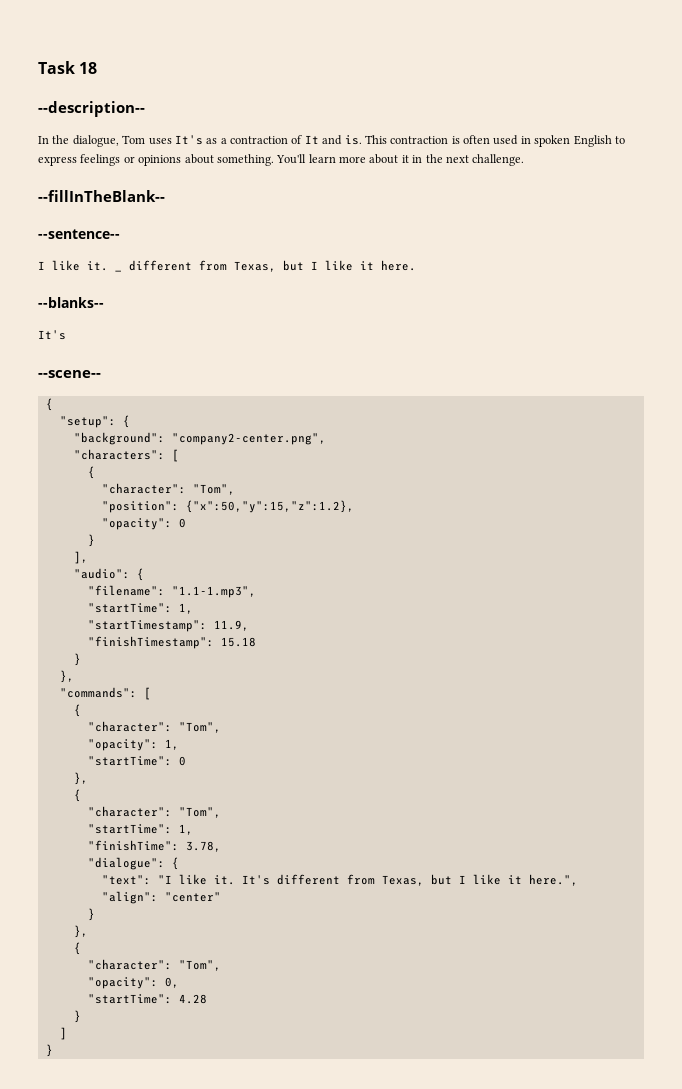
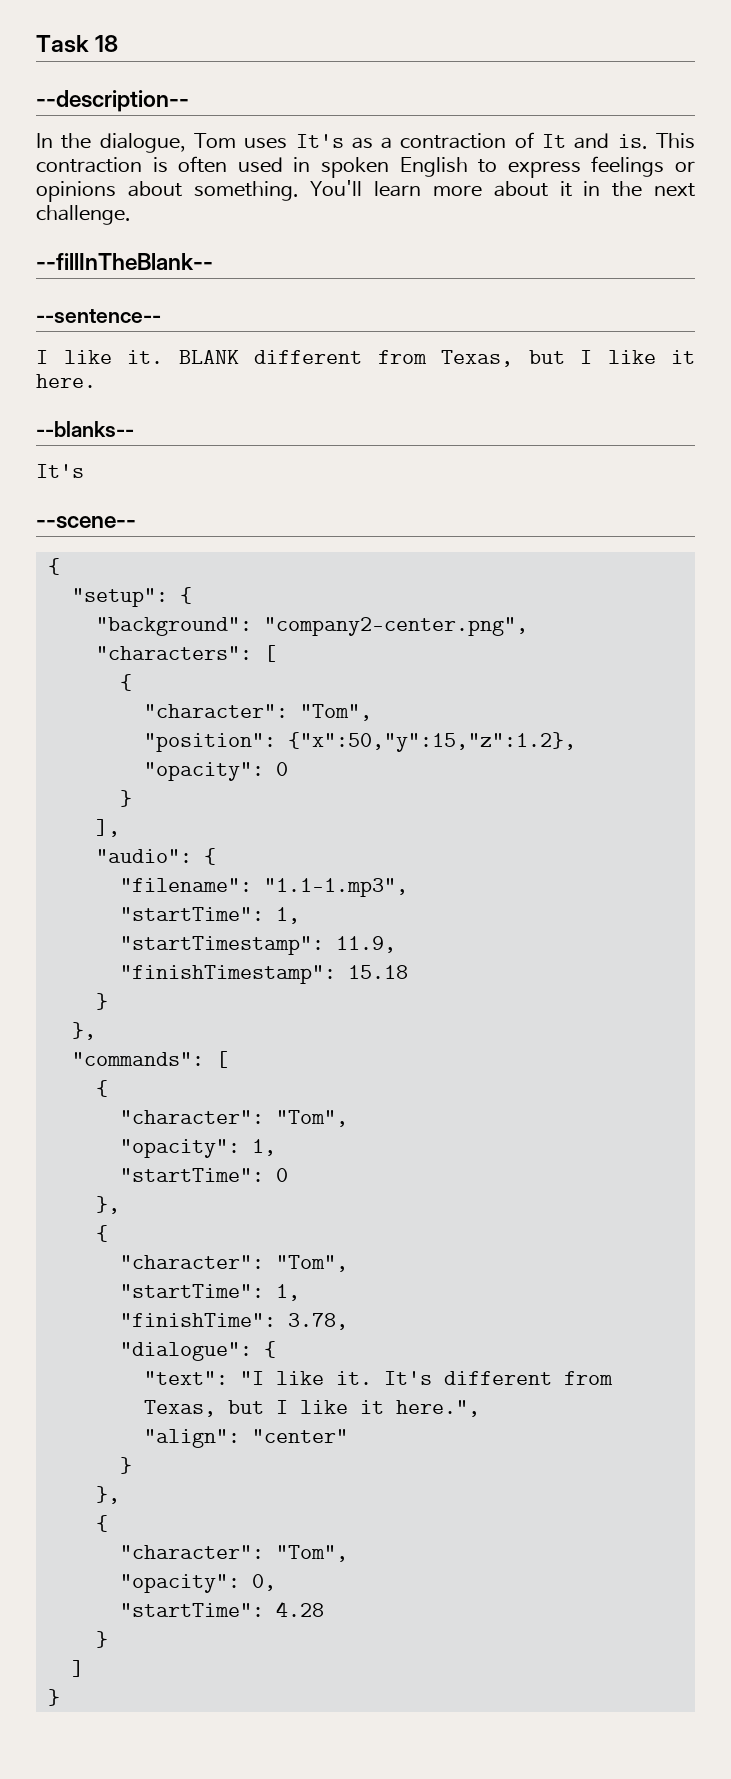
[115,270,122,272] _ -> [178,350,239,364] BLANK

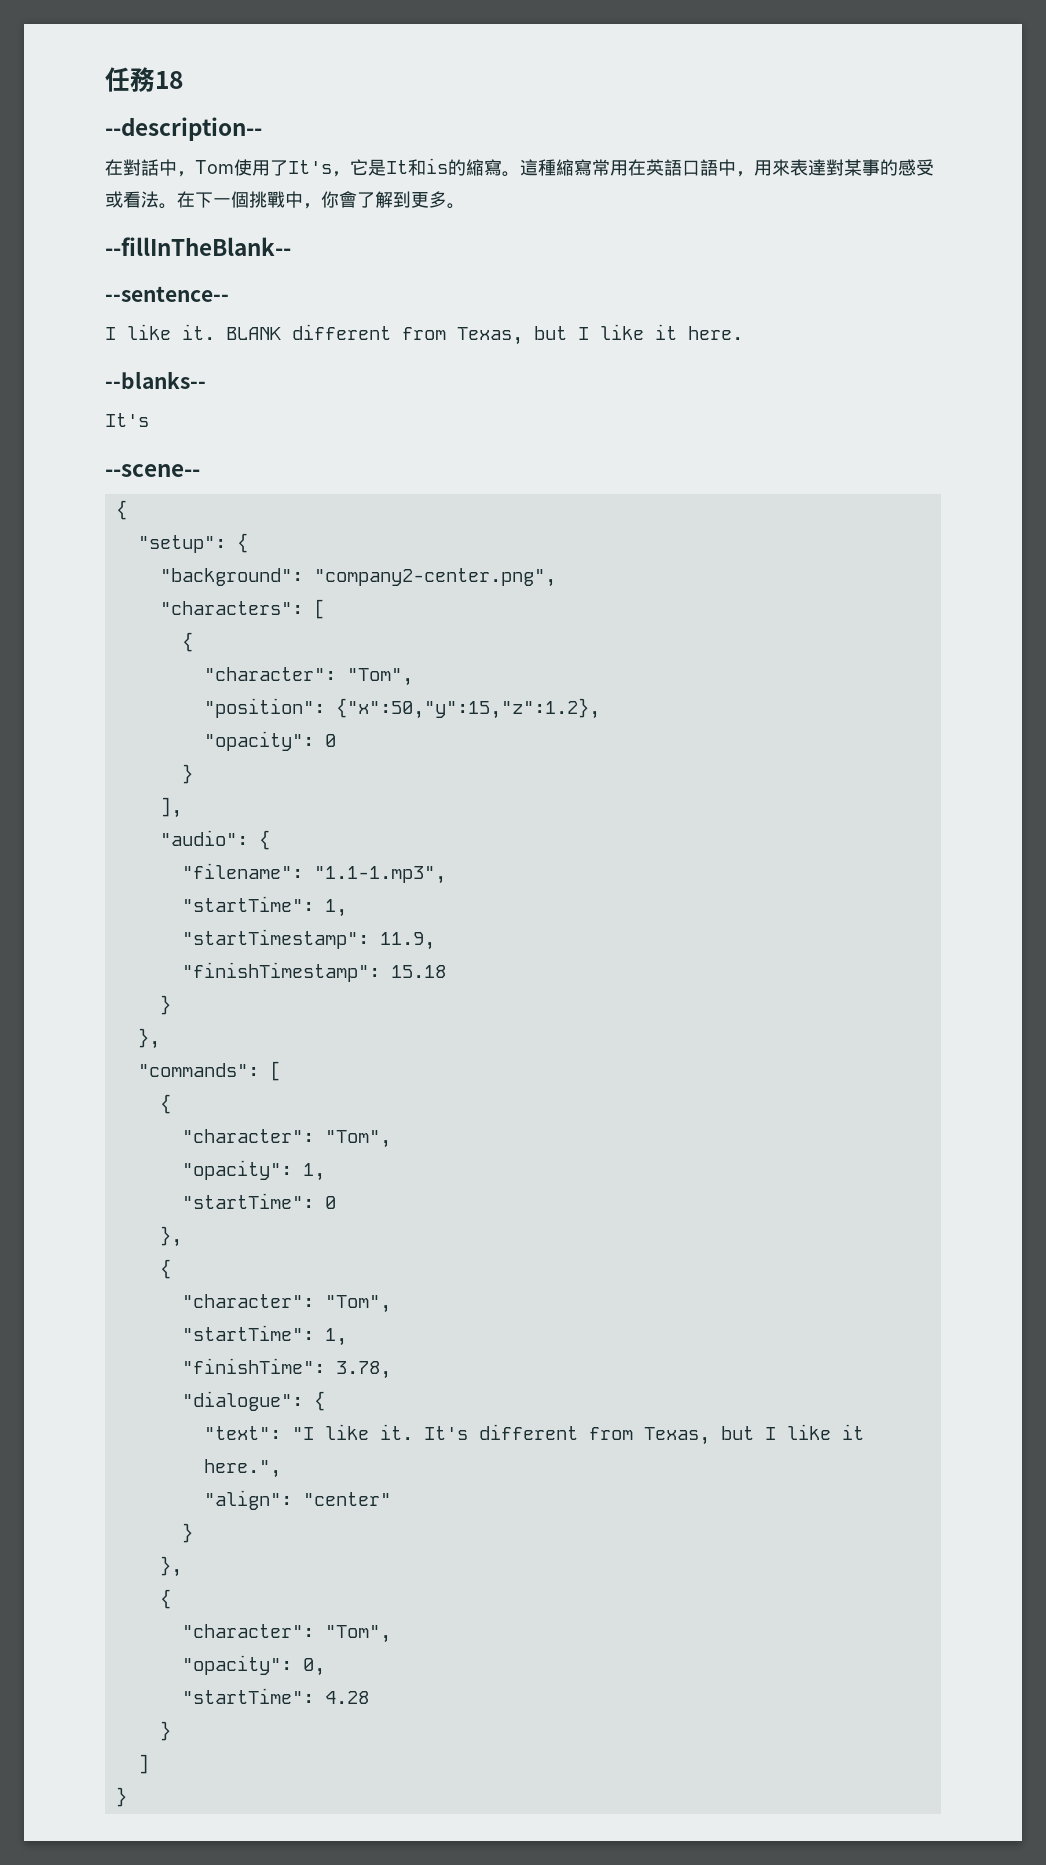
[36,35,89,53] Task -> [105,67,155,92] 任務
[36,132,696,153] [36,156,696,178] [36,180,696,202] [36,205,131,225] In the dialogue, Tom uses It's as a contraction of It and is. This contraction is often used in spoken English to express feelings or opinions about something. You'll learn more about it in the next challenge. -> [105,158,934,177] [105,191,465,209] 在對話中，Tom使用了It's，它是It和is的縮寫。這種縮寫常用在英語口語中，用來表達對某事的感受或看法。在下一個挑戰中，你會了解到更多。

